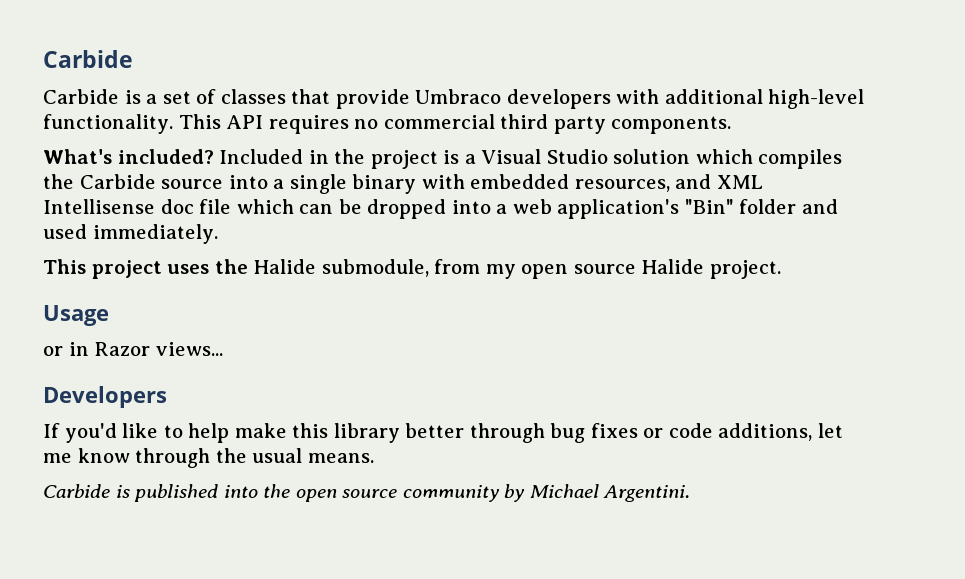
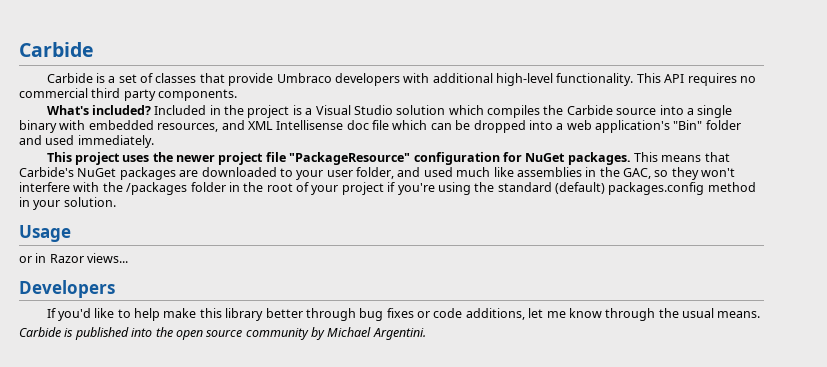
[253,259,781,279] Halide submodule, from my open source Halide project. -> [176,152,730,165] [19,167,736,180] [19,182,756,195] [19,197,116,210] newer project file "PackageResource" configuration for NuGet packages. This means that Carbide's NuGet packages are downloaded to your user folder, and used much like assemblies in the GAC, so they won't interfere with the /packages folder in the root of your project if you're using the standard (default) packages.config method in your solution.

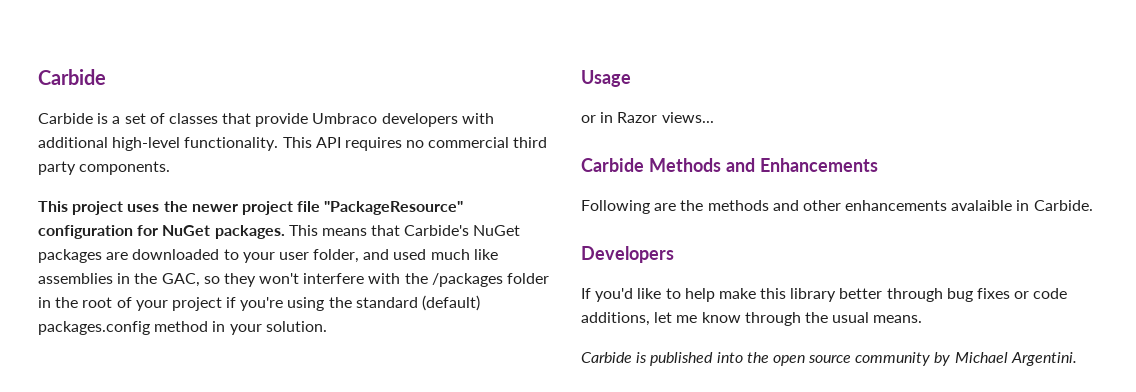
[46,105,733,118] [19,120,741,133] [19,135,154,148] // What's included? Included in the project is a Visual Studio solution which compiles the Carbide source into a single binary with embedded resources, and XML Intellisense doc file which can be dropped into a web application's "Bin" folder and used immediately. -> (171, 168) none
(129, 258) none -> [581,158,878,172] [581,200,1093,214] // Carbide Methods and Enhancements // Following are the methods and other enhancements avalaible in Carbide.

